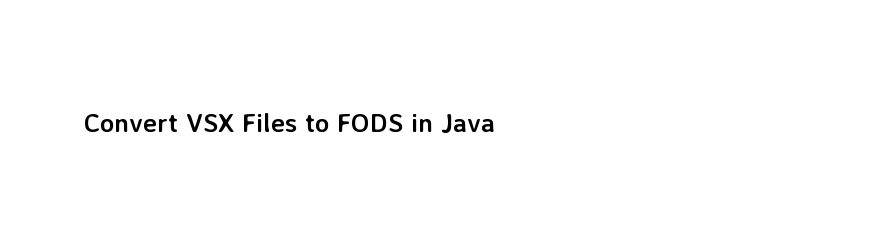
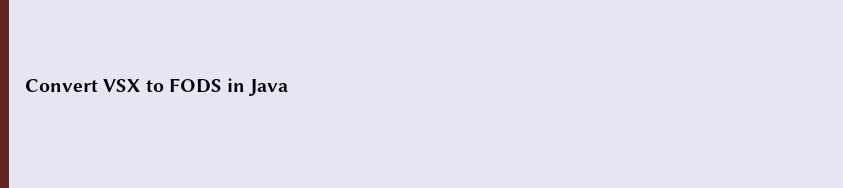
[242,113,297,132] Files -> (141, 85) none

